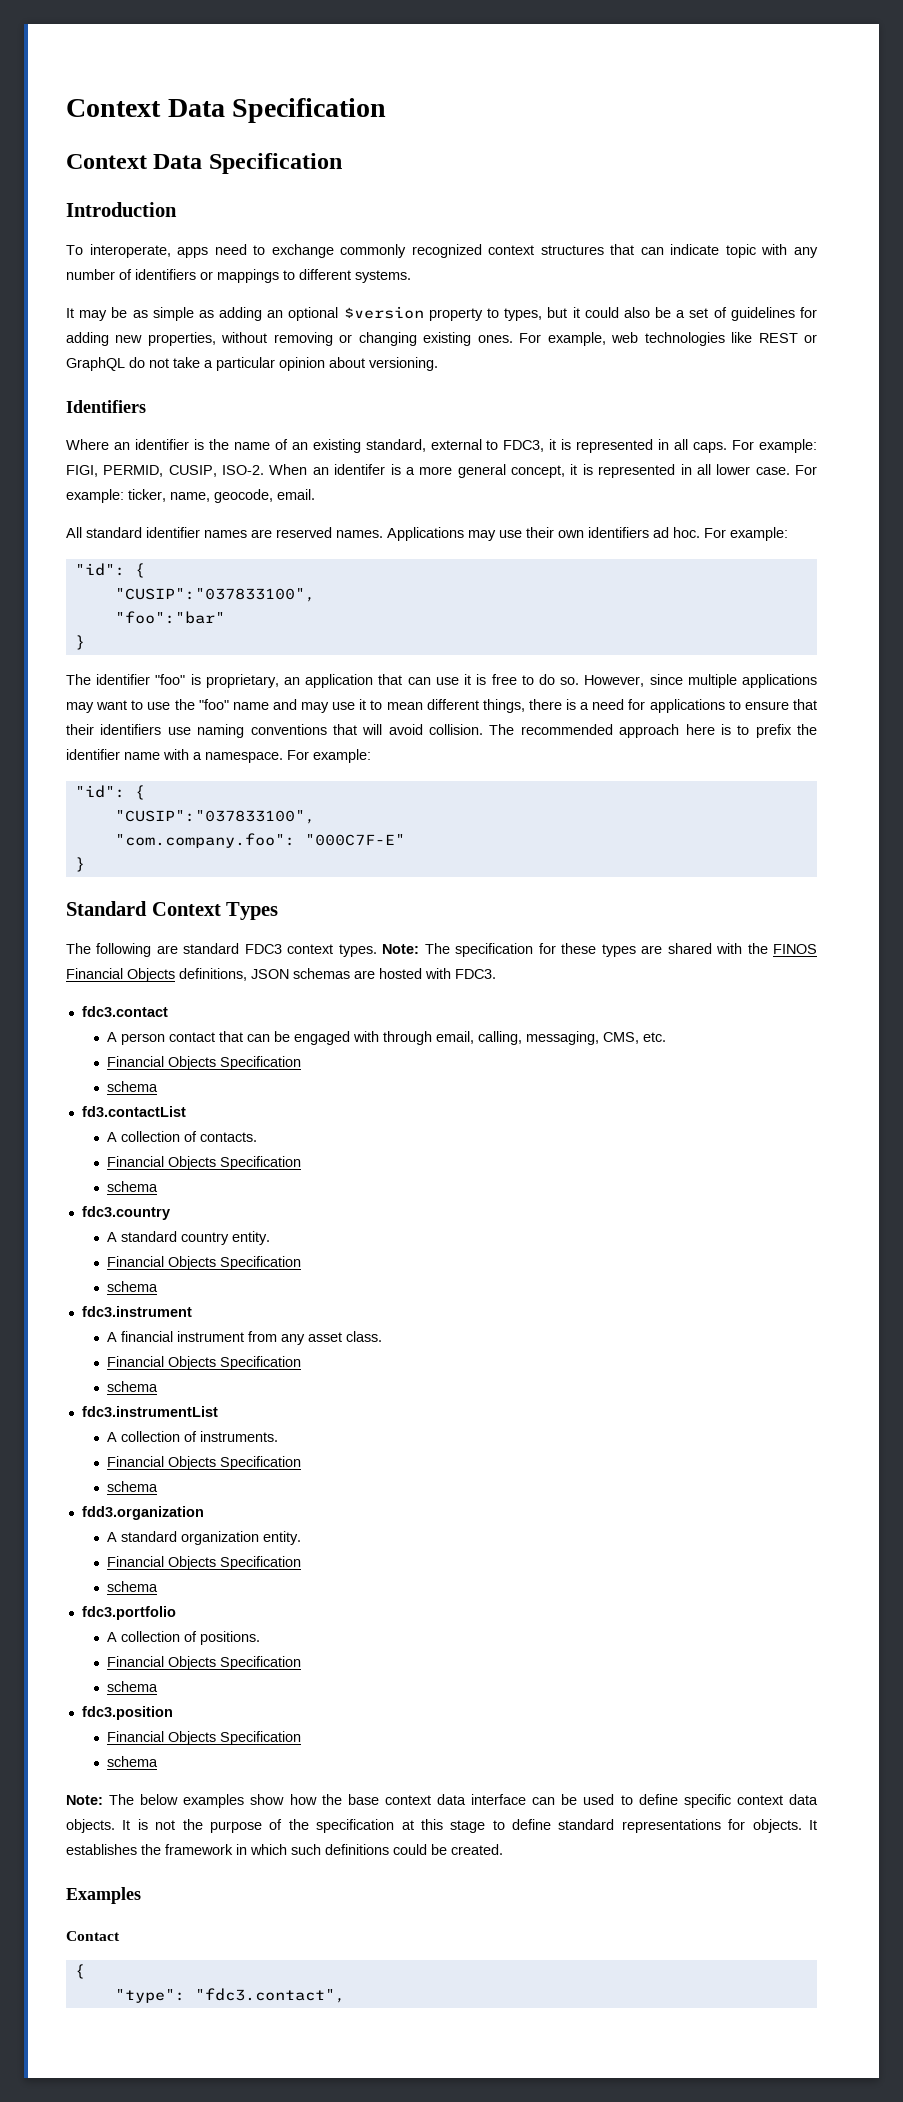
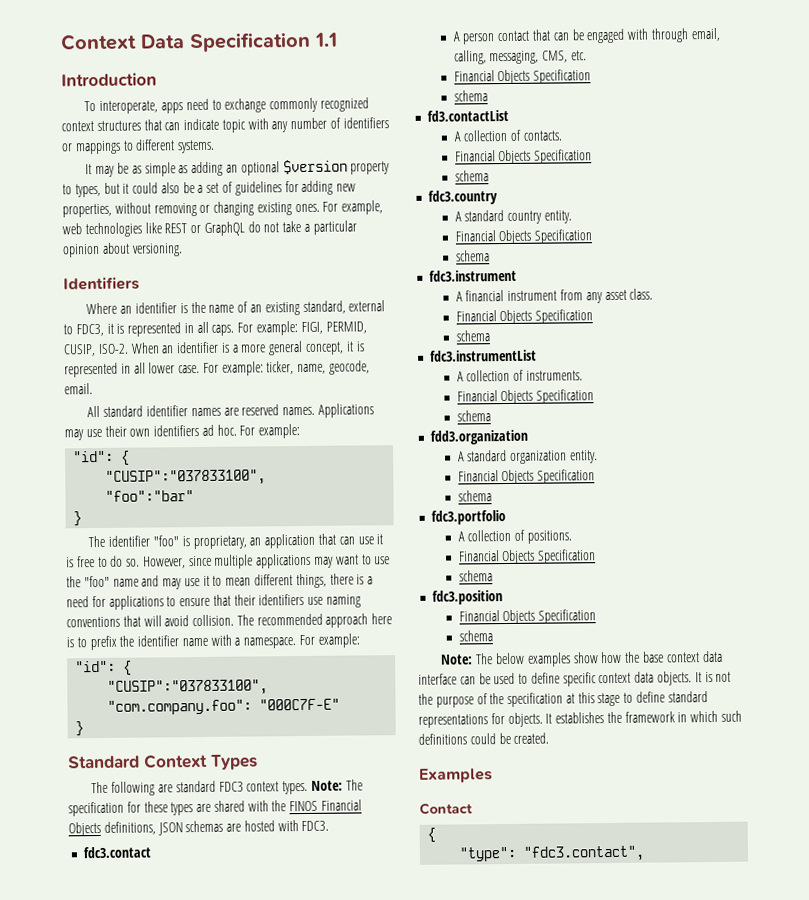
[66,98,387,123] [66,153,342,174] Context Data Specification // Context Data Specification -> [60,31,338,53] Context Data Specification 1.1
[334,464,386,475] identifer -> [176,341,220,354] identifier

